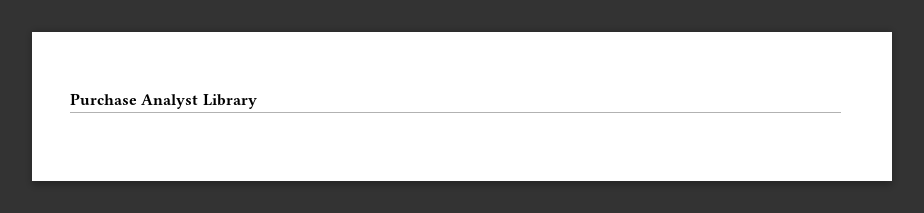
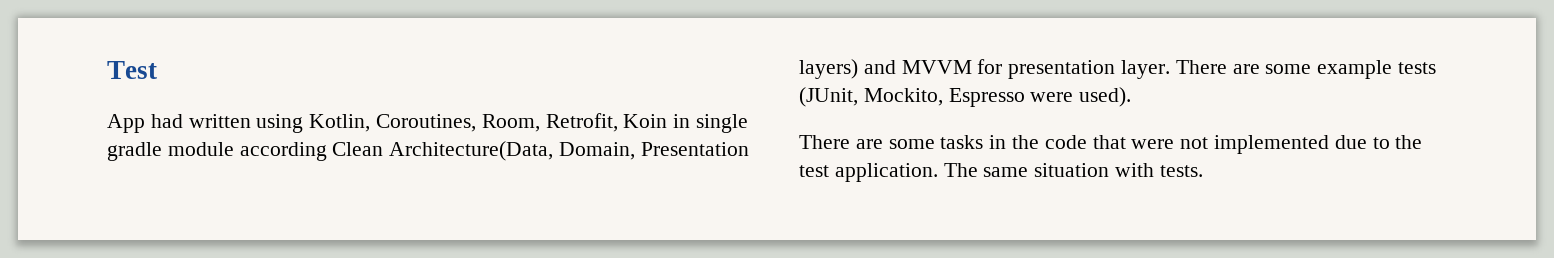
[70,93,257,109] Purchase Analyst Library -> [107,61,157,79] [107,113,749,133] [107,141,749,161] [799,59,1437,79] [799,87,1132,107] [799,135,1423,154] [799,163,1203,182] Test // App had written using Kotlin, Coroutines, Room, Retrofit, Koin in single gradle module according Clean Architecture(Data, Domain, Presentation layers) and MVVM for presentation layer. There are some example tests (JUnit, Mockito, Espresso were used). // There are some tasks in the code that were not implemented due to the test application. The same situation with tests.

